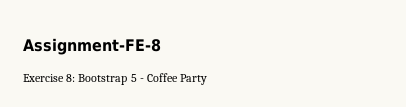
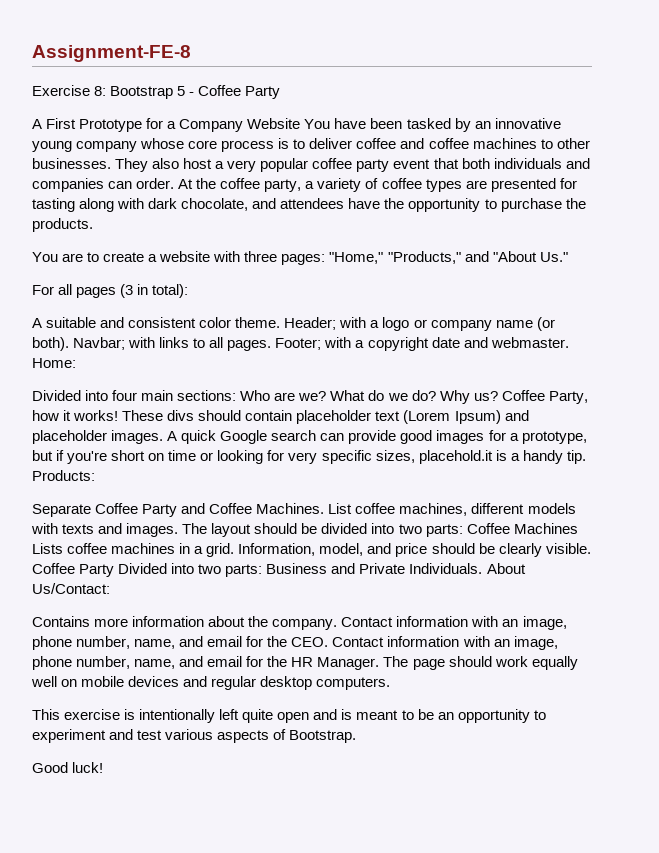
(208, 79) none -> [32,118,561,132] [32,138,590,152] [32,158,590,172] [32,178,577,192] [32,198,586,212] [32,218,93,232] [32,251,568,265] [32,284,189,298] [32,317,555,331] [32,337,569,351] [32,358,76,368] [32,390,588,404] [32,410,529,424] [32,430,587,444] [32,450,586,464] [32,470,95,481] [32,503,576,517] [31,523,578,537] [32,543,591,557] [32,563,526,577] [32,583,110,594] [32,616,567,630] [32,636,558,650] [32,656,578,670] [31,676,391,690] [32,709,546,723] [32,729,357,743] [32,762,104,773] // A First Prototype for a Company Website You have been tasked by an innovative young company whose core process is to deliver coffee and coffee machines to other businesses. They also host a very popular coffee party event that both individuals and companies can order. At the coffee party, a variety of coffee types are presented for tasting along with dark chocolate, and attendees have the opportunity to purchase the products. // You are to create a website with three pages: "Home," "Products," and "About Us." // For all pages (3 in total): // A suitable and consistent color theme. Header; with a logo or company name (or both). Navbar; with links to all pages. Footer; with a copyright date and webmaster. Home: // Divided into four main sections: Who are we? What do we do? Why us? Coffee Party, how it works! These divs should contain placeholder text (Lorem Ipsum) and placeholder images. A quick Google search can provide good images for a prototype, but if you're short on time or looking for very specific sizes, placehold.it is a handy tip. Products: // Separate Coffee Party and Coffee Machines. List coffee machines, different models with texts and images. The layout should be divided into two parts: Coffee Machines Lists coffee machines in a grid. Information, model, and price should be clearly visible. Coffee Party Divided into two parts: Business and Private Individuals. About Us/Contact: // Contains more information about the company. Contact information with an image, phone number, name, and email for the CEO. Contact information with an image, phone number, name, and email for the HR Manager. The page should work equally well on mobile devices and regular desktop computers. // This exercise is intentionally left quite open and is meant to be an opportunity to experiment and test various aspects of Bootstrap. // Good luck!

